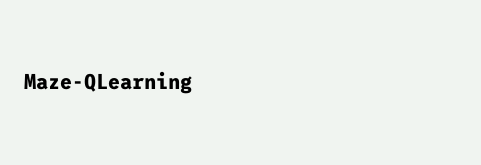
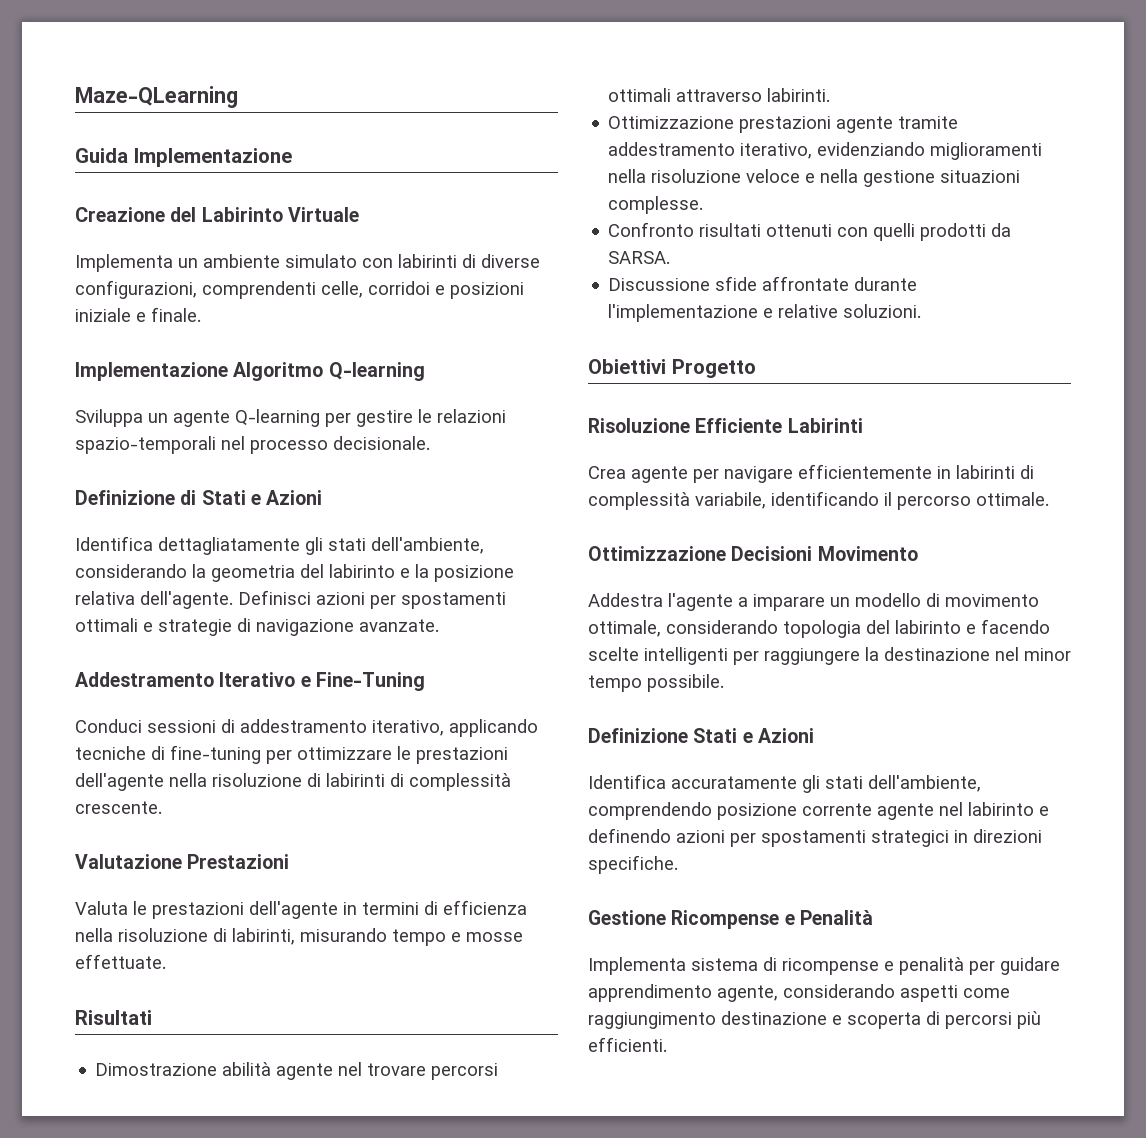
(192, 82) none -> [75,148,292,167] [75,207,359,222] [75,254,540,272] [75,280,524,299] [75,307,201,322] [75,362,425,381] [75,409,506,427] [75,436,430,454] [75,490,323,505] [75,536,484,555] [75,564,514,582] [75,590,506,609] [75,618,439,636] [75,672,425,691] [75,719,538,737] [75,745,508,764] [75,773,511,791] [75,801,162,814] [75,854,290,869] [75,900,527,919] [75,928,523,946] [75,954,166,969] [75,1010,152,1025] [95,1062,499,1080] [608,88,831,102] [608,116,959,133] [608,142,1043,160] [608,169,1021,187] [608,196,704,214] [608,222,1012,241] [608,251,671,264] [608,276,918,291] [608,304,922,322] [588,359,756,378] [588,418,863,433] [588,464,1034,483] [588,491,1049,510] [588,546,918,561] [588,593,1039,611] [588,619,1050,638] [588,647,1071,665] [588,674,724,692] [588,728,814,743] [588,774,981,793] [588,802,1049,820] [588,828,1042,847] [588,855,678,874] [588,910,873,929] [588,957,1060,975] [588,984,1010,1002] [588,1011,1041,1029] [588,1037,667,1052] // Guida Implementazione // Creazione del Labirinto Virtuale // Implementa un ambiente simulato con labirinti di diverse configurazioni, comprendenti celle, corridoi e posizioni iniziale e finale. // Implementazione Algoritmo Q-learning // Sviluppa un agente Q-learning per gestire le relazioni spazio-temporali nel processo decisionale. // Definizione di Stati e Azioni // Identifica dettagliatamente gli stati dell'ambiente, considerando la geometria del labirinto e la posizione relativa dell'agente. Definisci azioni per spostamenti ottimali e strategie di navigazione avanzate. // Addestramento Iterativo e Fine-Tuning // Conduci sessioni di addestramento iterativo, applicando tecniche di fine-tuning per ottimizzare le prestazioni dell'agente nella risoluzione di labirinti di complessità crescente. // Valutazione Prestazioni // Valuta le prestazioni dell'agente in termini di efficienza nella risoluzione di labirinti, misurando tempo e mosse effettuate. // Risultati // Dimostrazione abilità agente nel trovare percorsi ottimali attraverso labirinti. // Ottimizzazione prestazioni agente tramite addestramento iterativo, evidenziando miglioramenti nella risoluzione veloce e nella gestione situazioni complesse. // Confronto risultati ottenuti con quelli prodotti da SARSA. // Discussione sfide affrontate durante l'implementazione e relative soluzioni. // Obiettivi Progetto // Risoluzione Efficiente Labirinti // Crea agente per navigare efficientemente in labirinti di complessità variabile, identificando il percorso ottimale. // Ottimizzazione Decisioni Movimento // Addestra l'agente a imparare un modello di movimento ottimale, considerando topologia del labirinto e facendo scelte intelligenti per raggiungere la destinazione nel minor tempo possibile. // Definizione Stati e Azioni // Identifica accuratamente gli stati dell'ambiente, comprendendo posizione corrente agente nel labirinto e definendo azioni per spostamenti strategici in direzioni specifiche. // Gestione Ricompense e Penalità // Implementa sistema di ricompense e penalità per guidare apprendimento agente, considerando aspetti come raggiungimento destinazione e scoperta di percorsi più efficienti.

